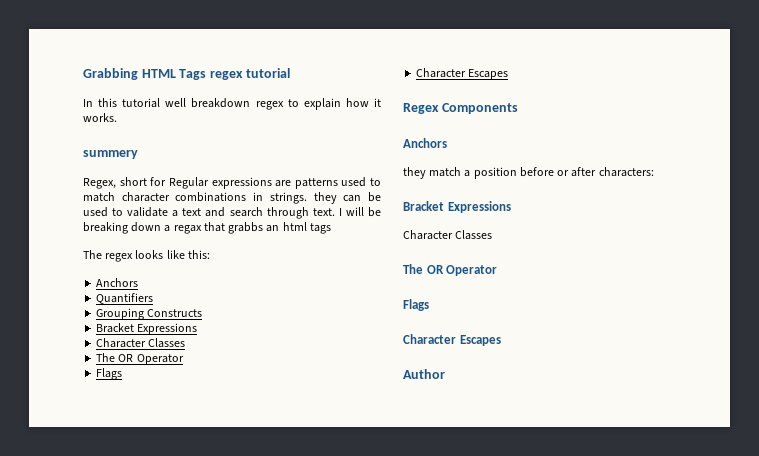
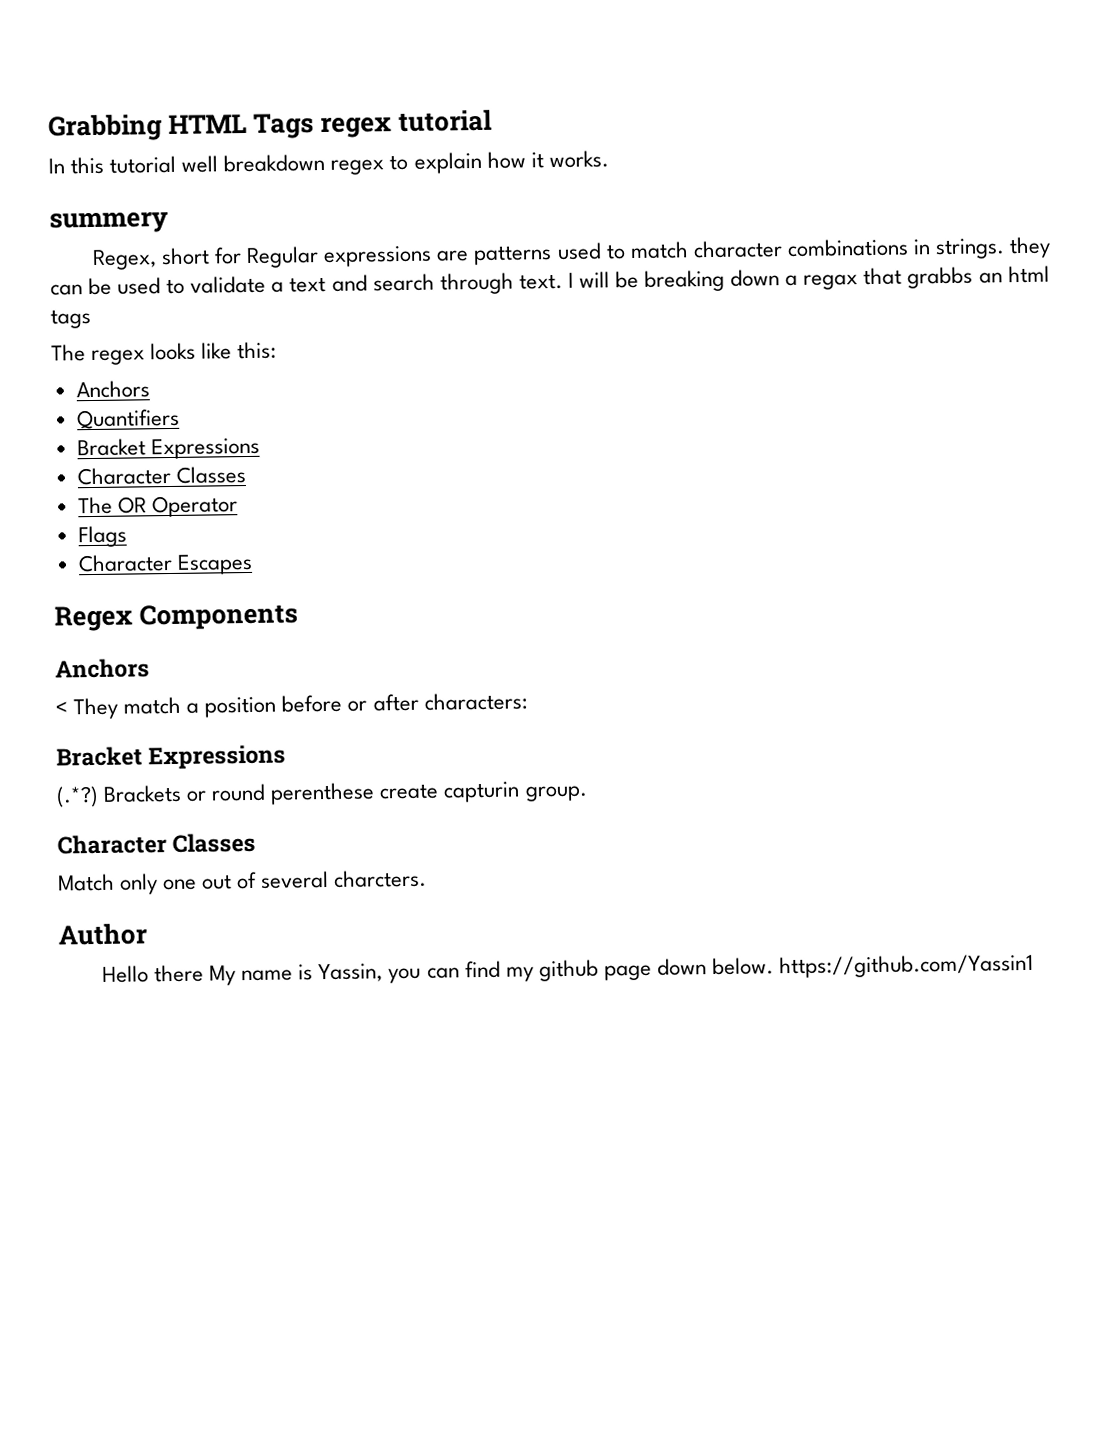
[96,308,203,320] // Grouping Constructs -> (180, 419) none
[403,167,426,179] they -> [55,697,119,720] < They
[403,230,493,240] [403,264,498,276] [403,299,429,311] [403,334,501,346] [403,369,445,379] Character Classes // The OR Operator // Flags // Character Escapes // Author -> [56,781,588,808] [57,832,257,855] [57,869,428,895] [58,923,147,946] [102,953,1035,986] (.*?) Brackets or round perenthese create capturin group. // Character Classes // Match only one out of several charcters. // Author // Hello there My name is Yassin, you can find my github page down below. https://github.com/Yassin1

